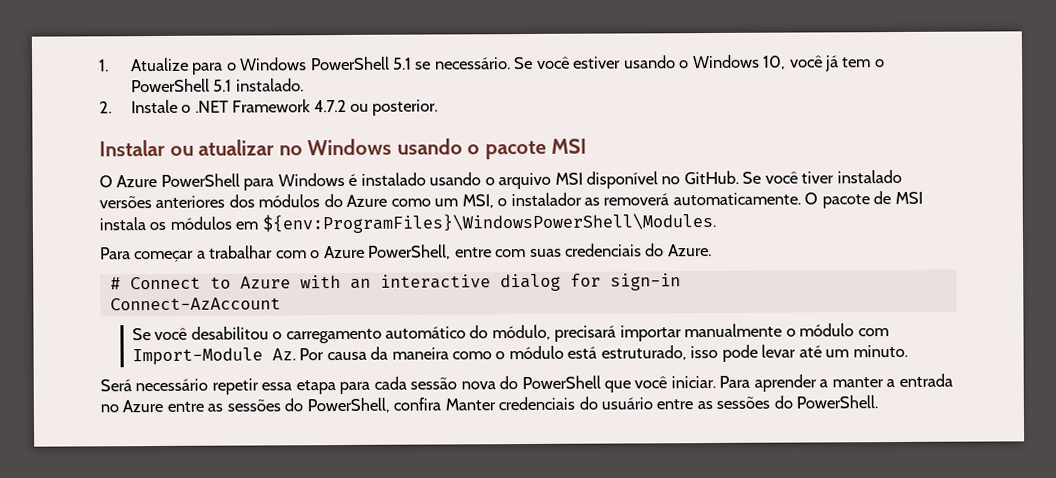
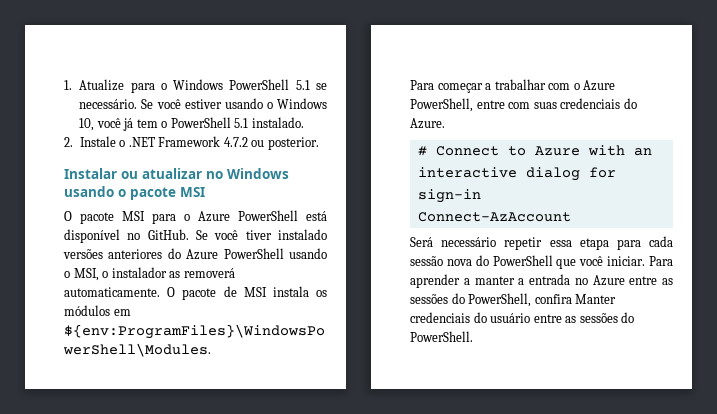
[116,172,583,191] Azure PowerShell para Windows é instalado usando o arquivo MSI -> [80,210,327,224] pacote MSI para o Azure PowerShell está
[228,194,459,208] dos módulos do Azure como um -> [167,248,327,260] [64,271,70,278] do Azure PowerShell usando o
[131,323,889,344] [131,344,908,366] // Se você desabilitou o carregamento automático do módulo, precisará importar manualmente o módulo com Import-Module Az. Por causa da maneira como o módulo está estruturado, isso pode levar até um minuto. -> (571, 217) none

